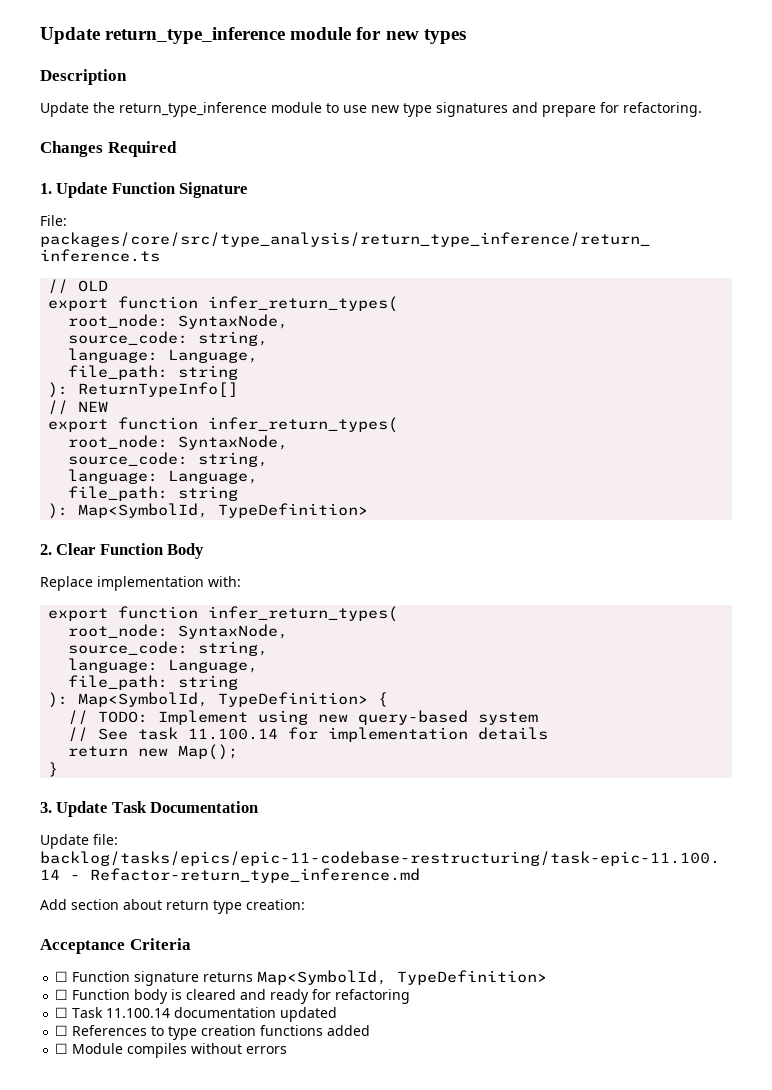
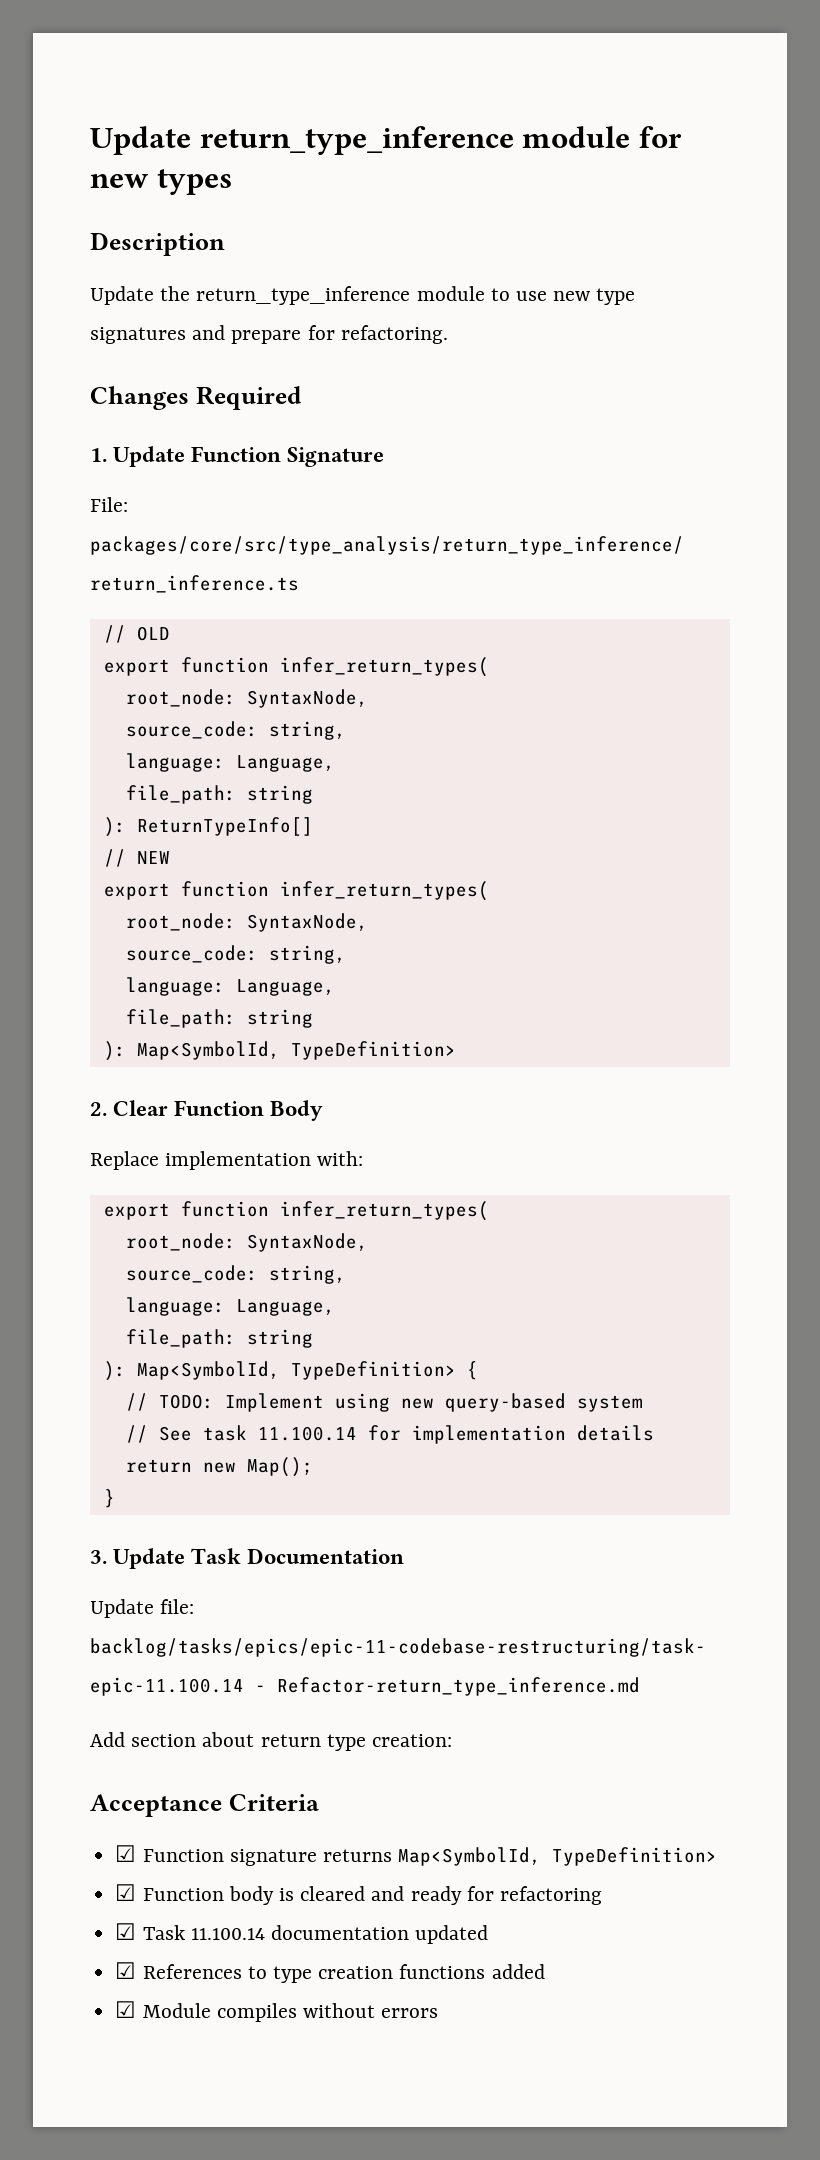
[55,971,69,982] ☐ -> [115,1845,137,1862] ☑
[55,989,69,1000] ☐ -> [115,1884,137,1901] ☑
[55,1007,69,1018] ☐ -> [115,1923,137,1940] ☑
[55,1025,69,1036] ☐ -> [115,1962,137,1979] ☑
[55,1043,69,1054] ☐ -> [115,2001,137,2018] ☑

